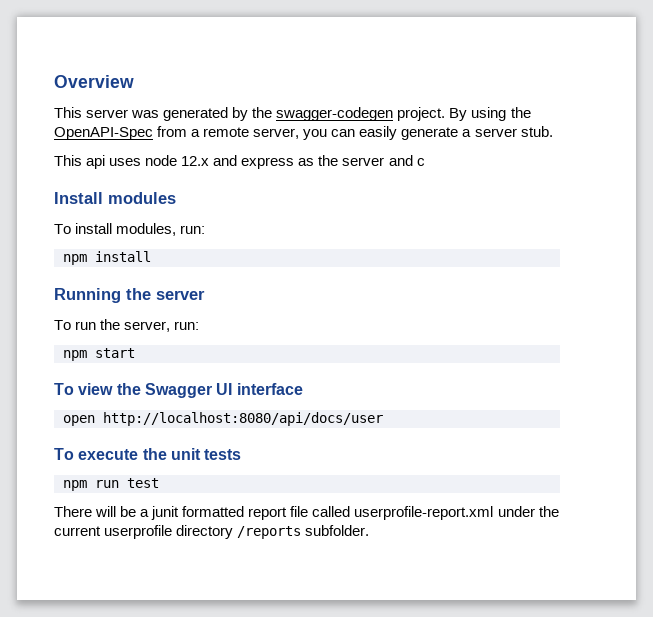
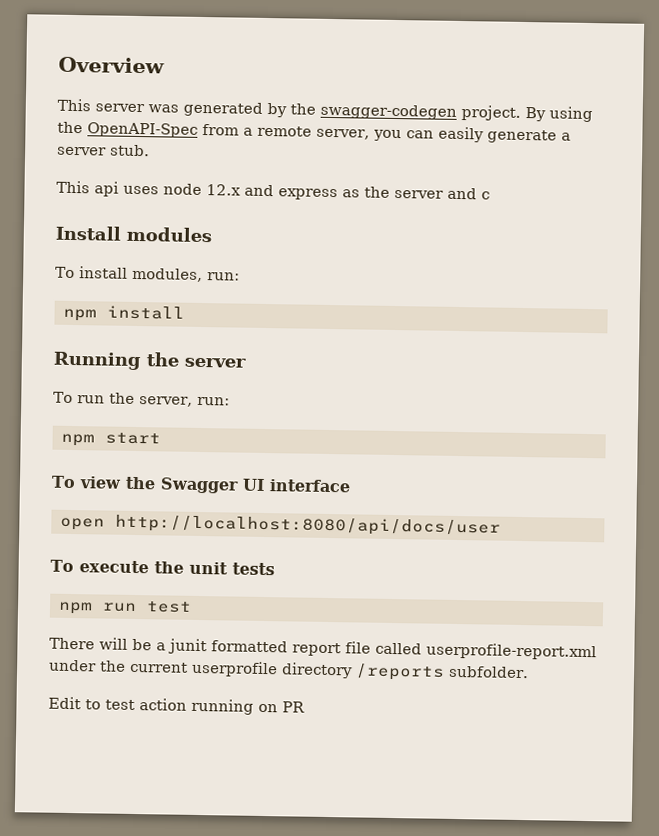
(370, 530) none -> [48,696,305,715] // Edit to test action running on PR

